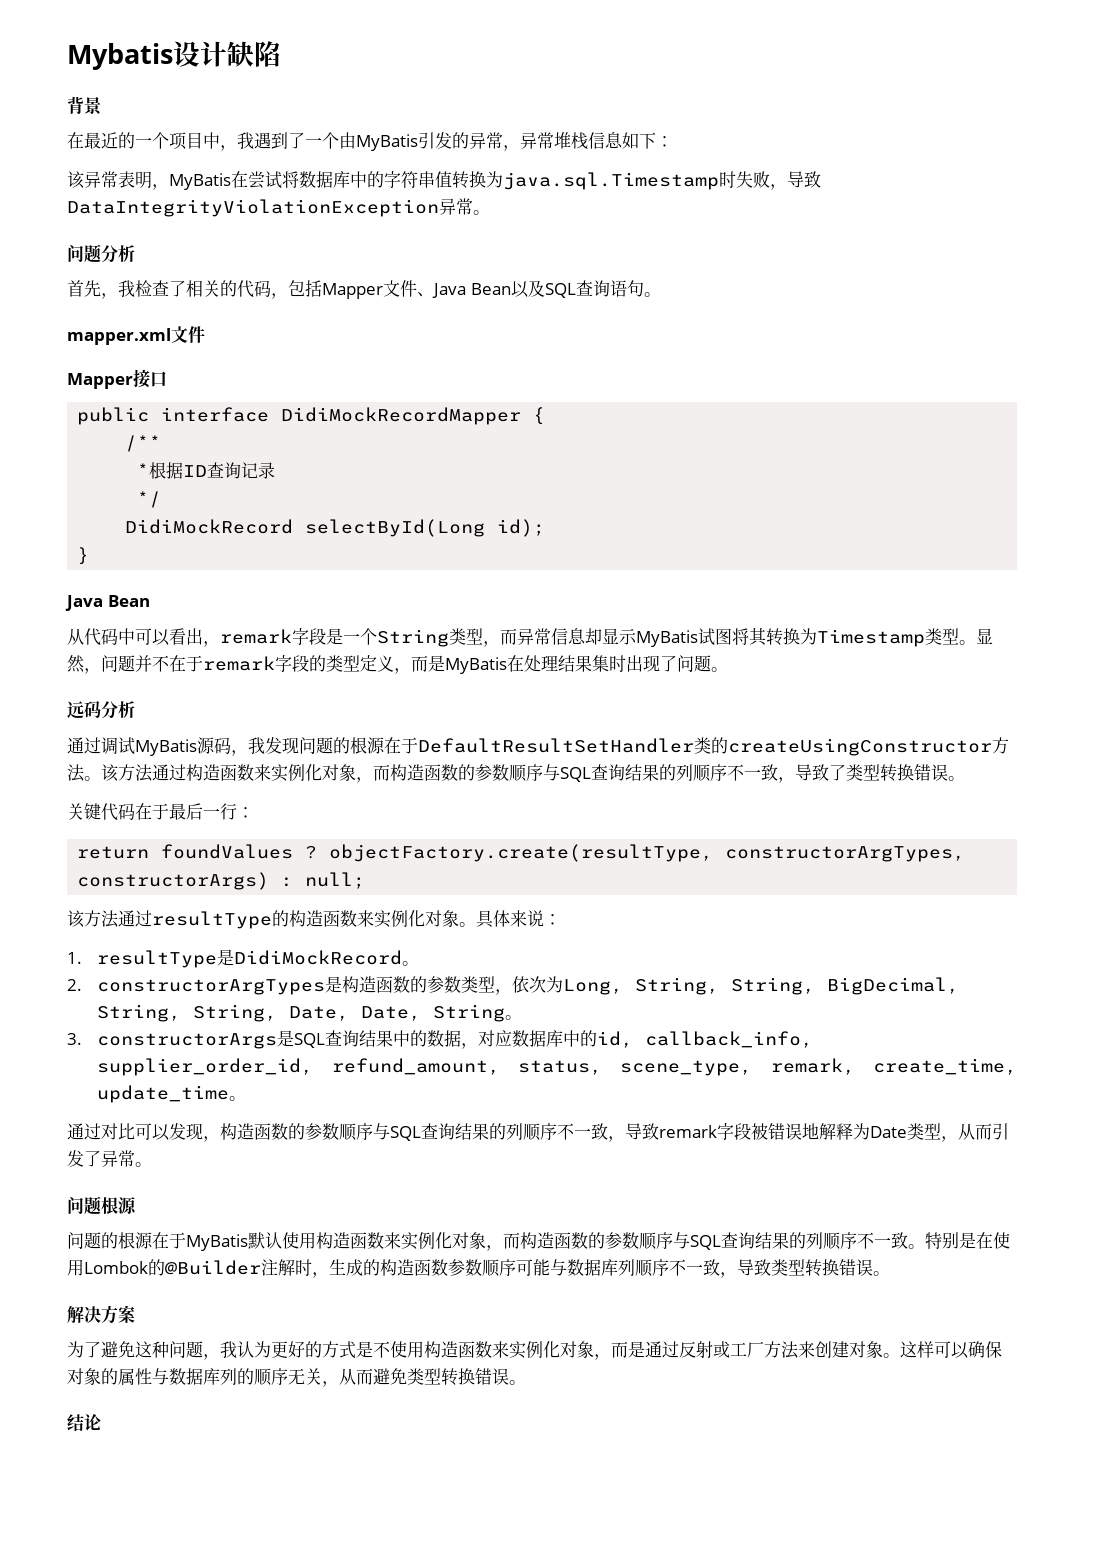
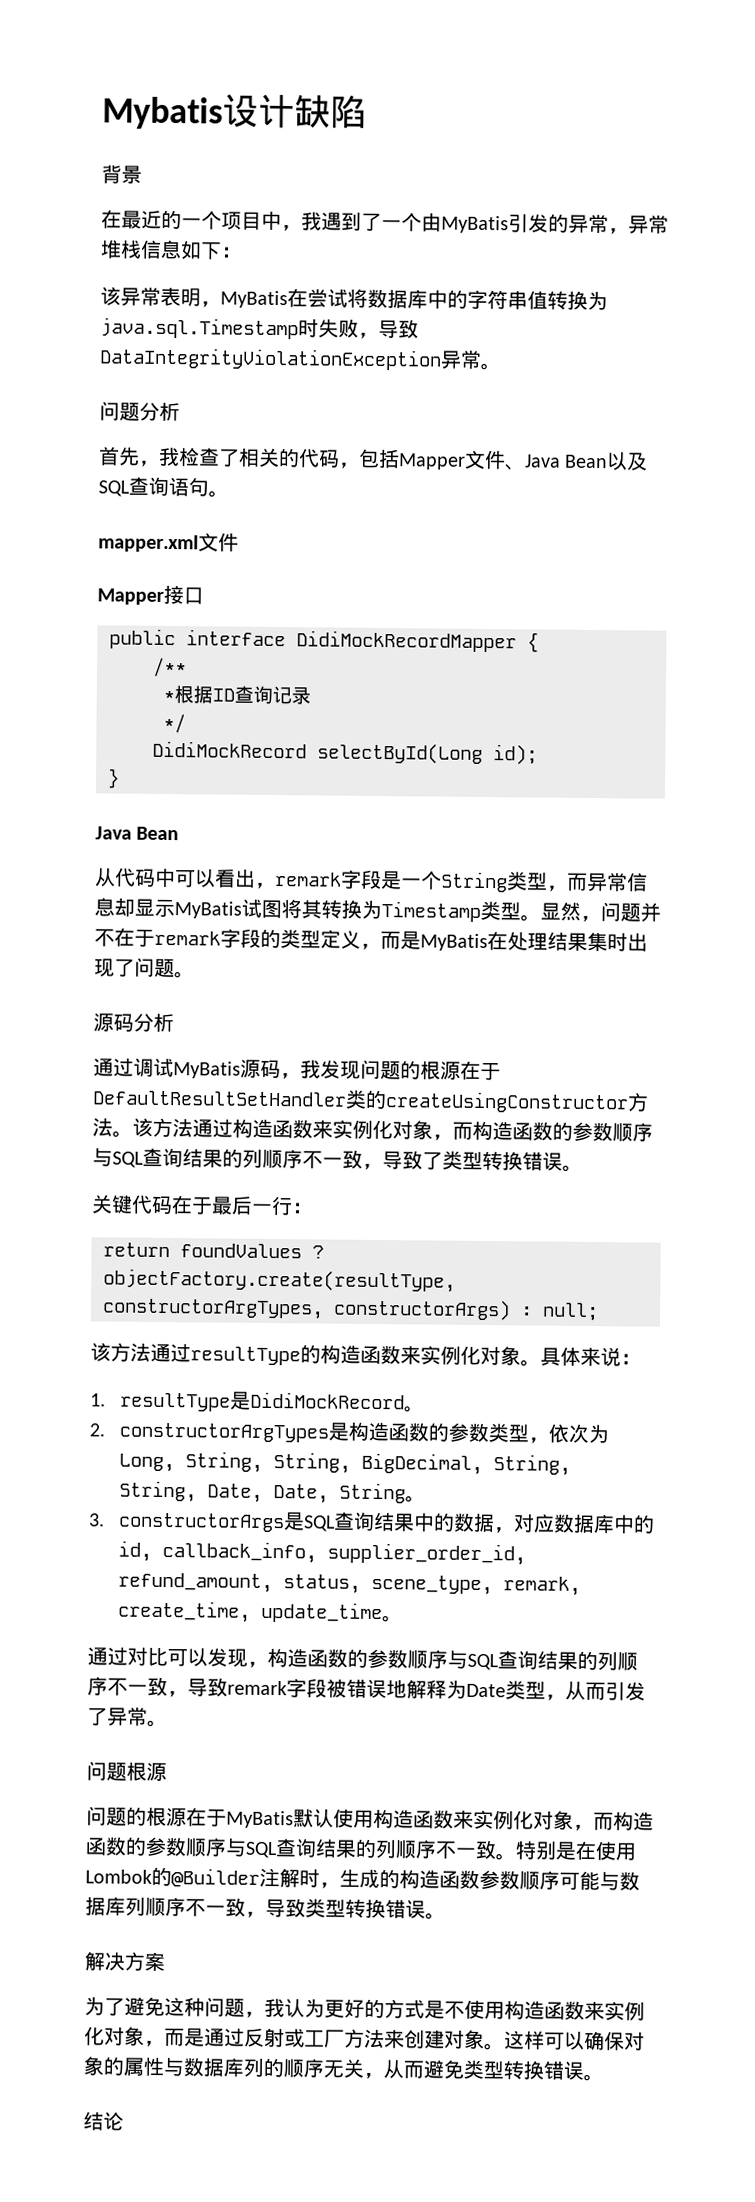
[67,701,84,719] 远 -> [93,1013,114,1032] 源

